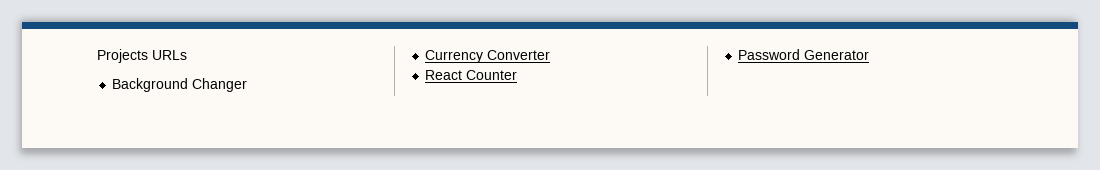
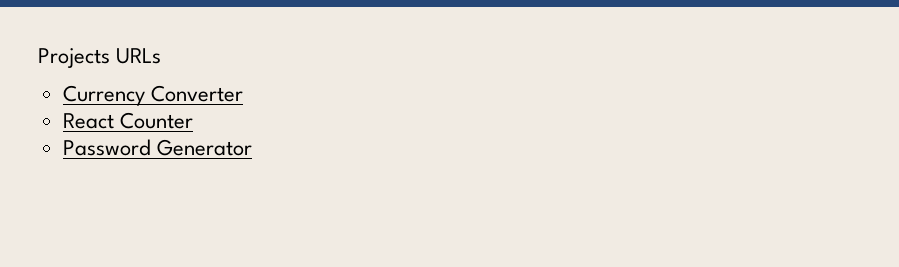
[112,78,248,92] // Background Changer -> (162, 56) none

